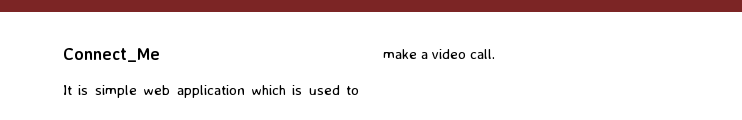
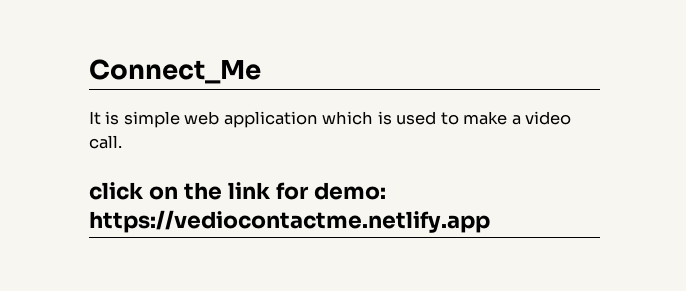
(495, 54) none -> [89,182,386,200] [89,210,490,233] // click on the link for demo: https://vediocontactme.netlify.app

